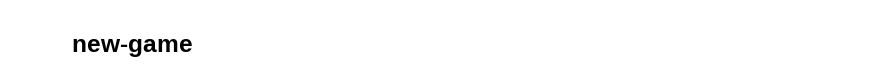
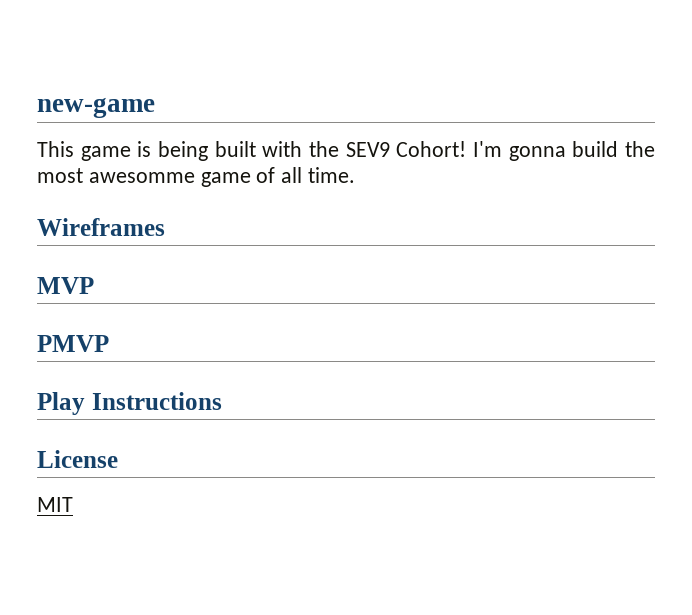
(193, 48) none -> [37,141,655,161] [37,167,356,187] [37,218,165,236] [37,277,94,294] [37,335,109,352] [37,392,222,415] [37,450,118,468] [37,497,73,512] // This game is being built with the SEV9 Cohort! I'm gonna build the most awesomme game of all time. // Wireframes // MVP // PMVP // Play Instructions // License // MIT

